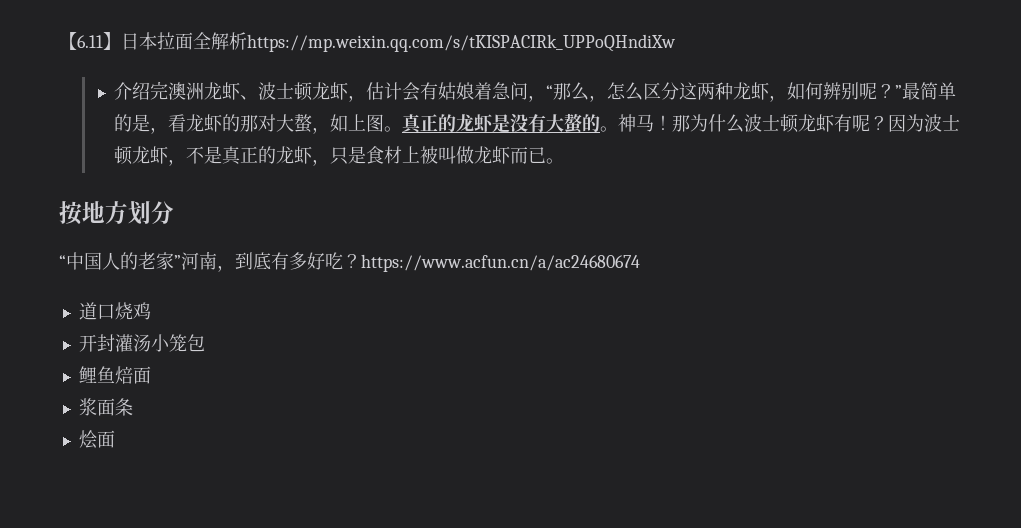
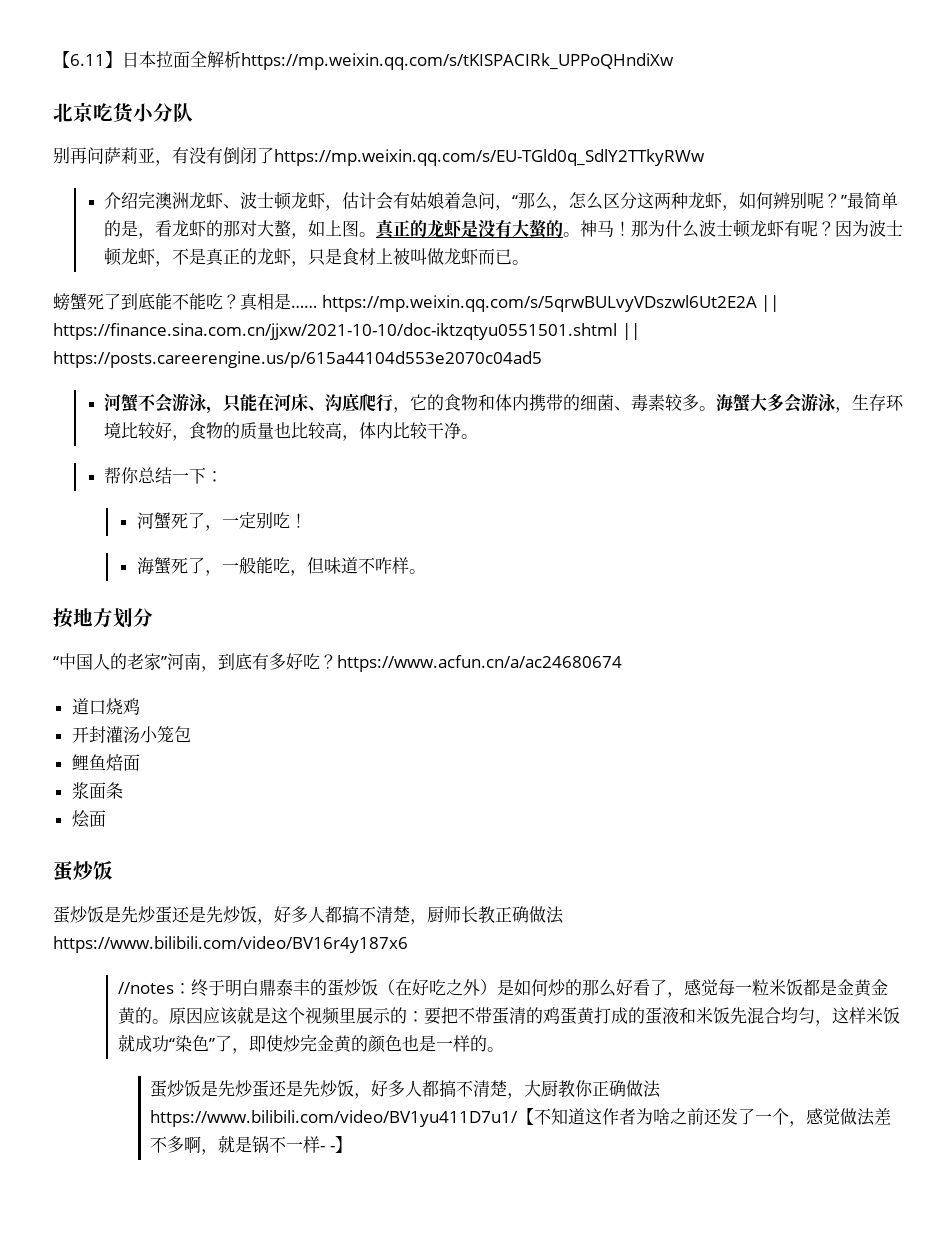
(676, 43) none -> [53,102,193,123] [53,147,705,166] // 北京吃货小分队 // 别再问萨莉亚，有没有倒闭了https://mp.weixin.qq.com/s/EU-TGld0q_SdlY2TTkyRWw
(565, 161) none -> [53,293,780,312] [53,323,640,340] [53,351,542,368] [104,393,905,414] [104,422,479,441] [104,467,224,484] [136,512,307,531] [136,557,426,576] // 螃蟹死了到底能不能吃？真相是…… https://mp.weixin.qq.com/s/5qrwBULvyVDszwl6Ut2E2A || https://finance.sina.com.cn/jjxw/2021-10-10/doc-iktzqtyu0551501.shtml || https://posts.careerengine.us/p/615a44104d553e2070c04ad5 // 河蟹不会游泳，只能在河床、沟底爬行，它的食物和体内携带的细菌、毒素较多。海蟹大多会游泳，生存环境比较好，食物的质量也比较高，体内比较干净。 // 帮你总结一下： // 河蟹死了，一定别吃！ // 海蟹死了，一般能吃，但味道不咋样。
(115, 439) none -> [53,861,113,881] [53,905,564,925] [53,936,408,953] [117,979,888,998] [117,1006,900,1026] [117,1034,504,1054] [150,1080,662,1099] [150,1108,892,1127] [150,1135,352,1155] // 蛋炒饭 // 蛋炒饭是先炒蛋还是先炒饭，好多人都搞不清楚，厨师长教正确做法https://www.bilibili.com/video/BV16r4y187x6 // //notes：终于明白鼎泰丰的蛋炒饭（在好吃之外）是如何炒的那么好看了，感觉每一粒米饭都是金黄金黄的。原因应该就是这个视频里展示的：要把不带蛋清的鸡蛋黄打成的蛋液和米饭先混合均匀，这样米饭就成功“染色”了，即使炒完金黄的颜色也是一样的。 // 蛋炒饭是先炒蛋还是先炒饭，好多人都搞不清楚，大厨教你正确做法https://www.bilibili.com/video/BV1yu411D7u1/【不知道这作者为啥之前还发了一个，感觉做法差不多啊，就是锅不一样- -】

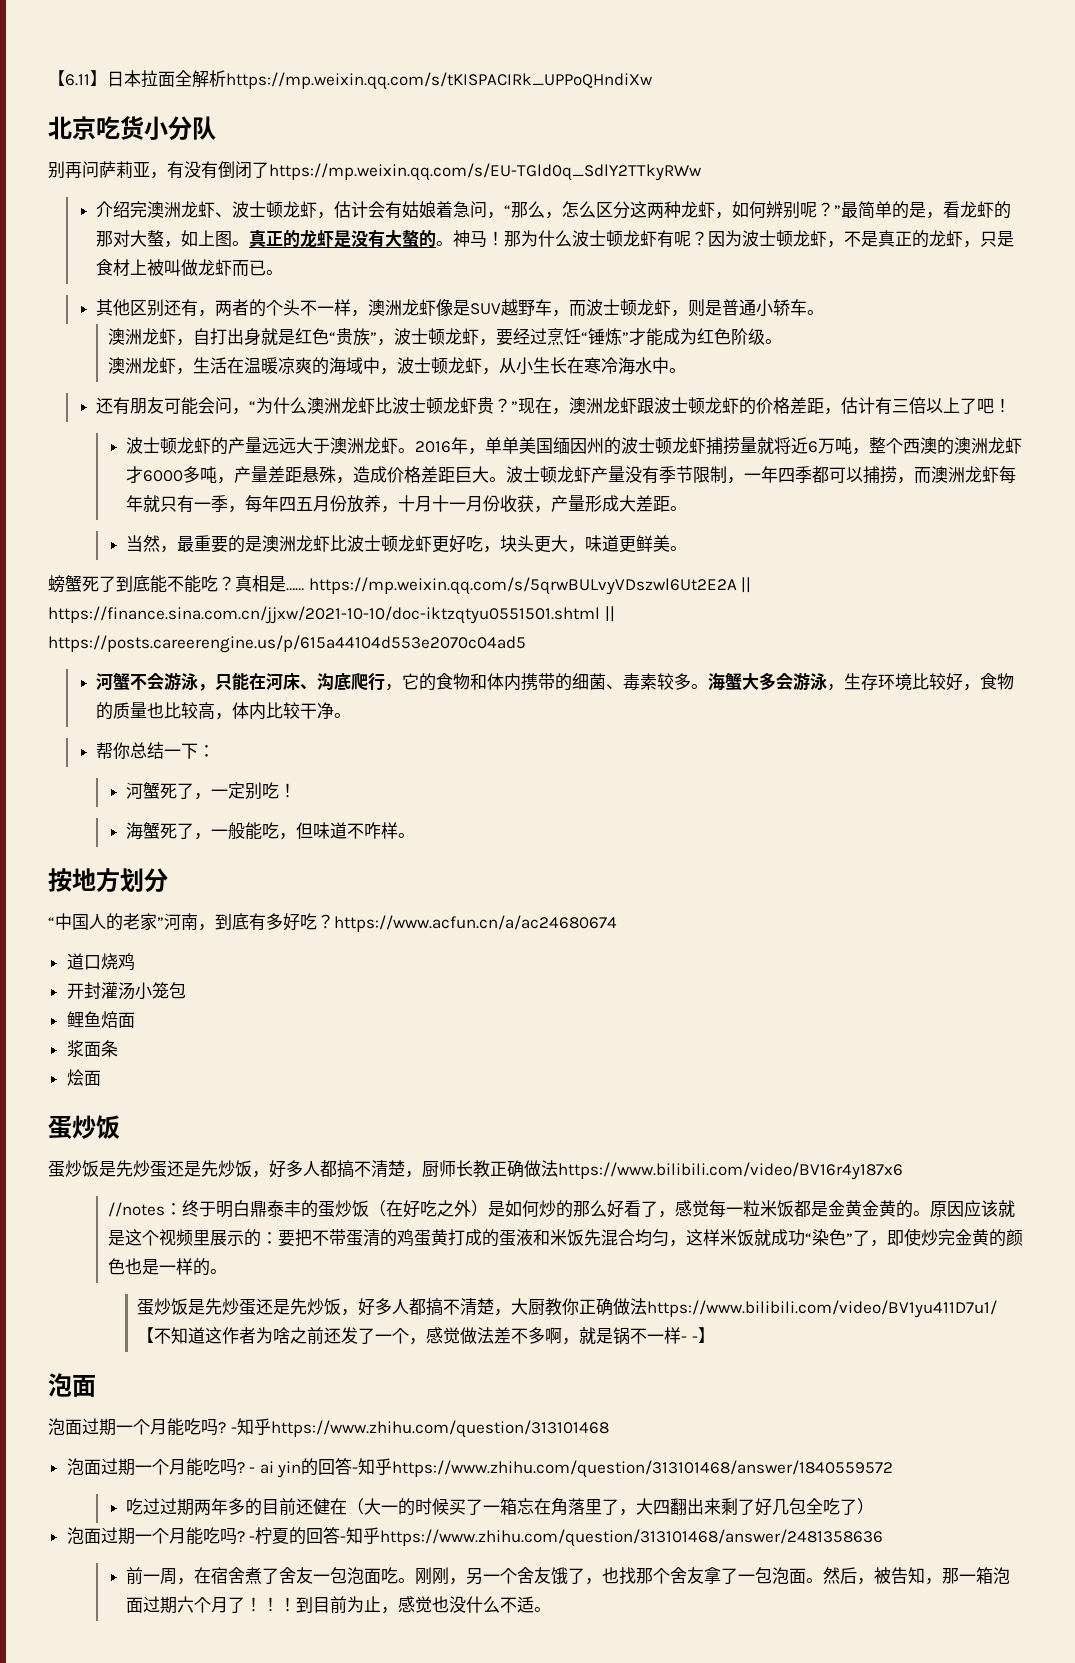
(530, 262) none -> [96,299,825,317] [107,328,782,346] [107,357,686,375] [96,397,1012,415] [126,437,1023,455] [126,466,1017,484] [126,495,688,513] [126,535,688,553] // 其他区别还有，两者的个头不一样，澳洲龙虾像是SUV越野车，而波士顿龙虾，则是普通小轿车。 // 澳洲龙虾，自打出身就是红色“贵族”，波士顿龙虾，要经过烹饪“锤炼”才能成为红色阶级。 // 澳洲龙虾，生活在温暖凉爽的海域中，波士顿龙虾，从小生长在寒冷海水中。 // 还有朋友可能会问，“为什么澳洲龙虾比波士顿龙虾贵？”现在，澳洲龙虾跟波士顿龙虾的价格差距，估计有三倍以上了吧！ // 波士顿龙虾的产量远远大于澳洲龙虾。2016年，单单美国缅因州的波士顿龙虾捕捞量就将近6万吨，整个西澳的澳洲龙虾才6000多吨，产量差距悬殊，造成价格差距巨大。波士顿龙虾产量没有季节限制，一年四季都可以捕捞，而澳洲龙虾每年就只有一季，每年四五月份放养，十月十一月份收获，产量形成大差距。 // 当然，最重要的是澳洲龙虾比波士顿龙虾更好吃，块头更大，味道更鲜美。
(352, 1144) none -> [48,1373,96,1397] [48,1418,609,1438] [66,1457,894,1478] [126,1498,875,1516] [66,1526,884,1547] [126,1567,1011,1585] [126,1596,552,1614] // 泡面 // 泡面过期一个月能吃吗? -知乎https://www.zhihu.com/question/313101468 // 泡面过期一个月能吃吗? - ai yin的回答-知乎https://www.zhihu.com/question/313101468/answer/1840559572 // 吃过过期两年多的目前还健在（大一的时候买了一箱忘在角落里了，大四翻出来剩了好几包全吃了） // 泡面过期一个月能吃吗? -柠夏的回答-知乎https://www.zhihu.com/question/313101468/answer/2481358636 // 前一周，在宿舍煮了舍友一包泡面吃。刚刚，另一个舍友饿了，也找那个舍友拿了一包泡面。然后，被告知，那一箱泡面过期六个月了！！！到目前为止，感觉也没什么不适。

